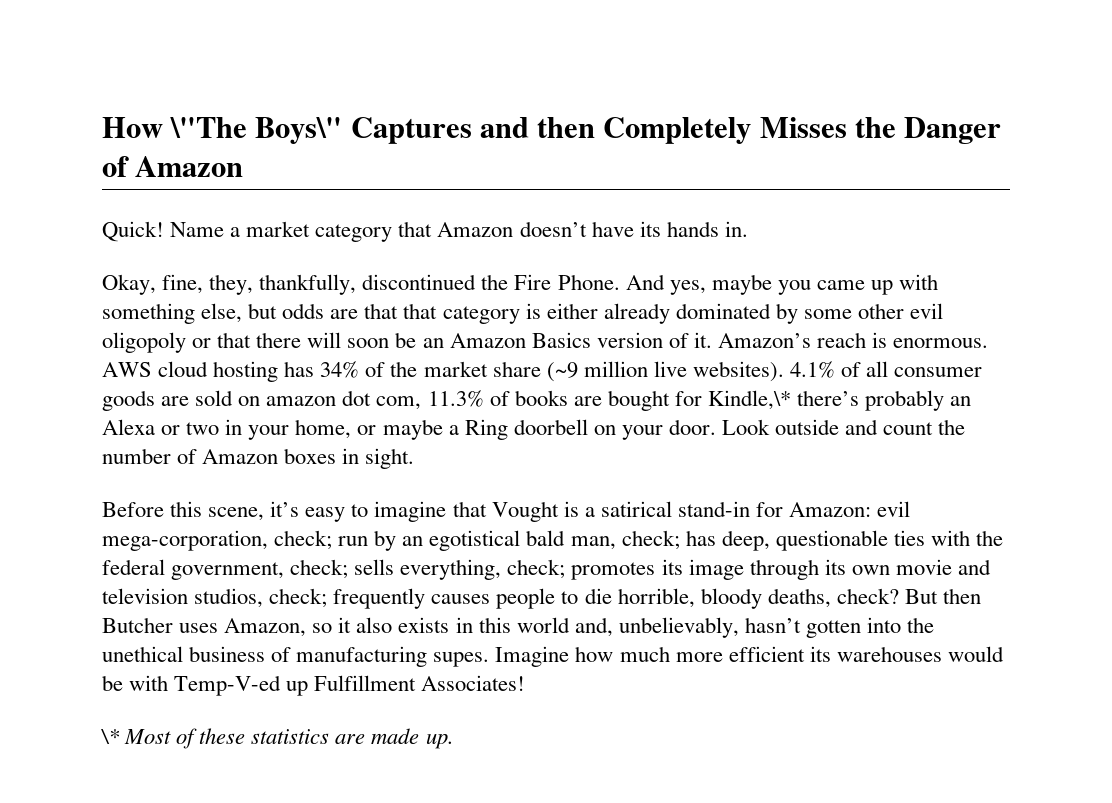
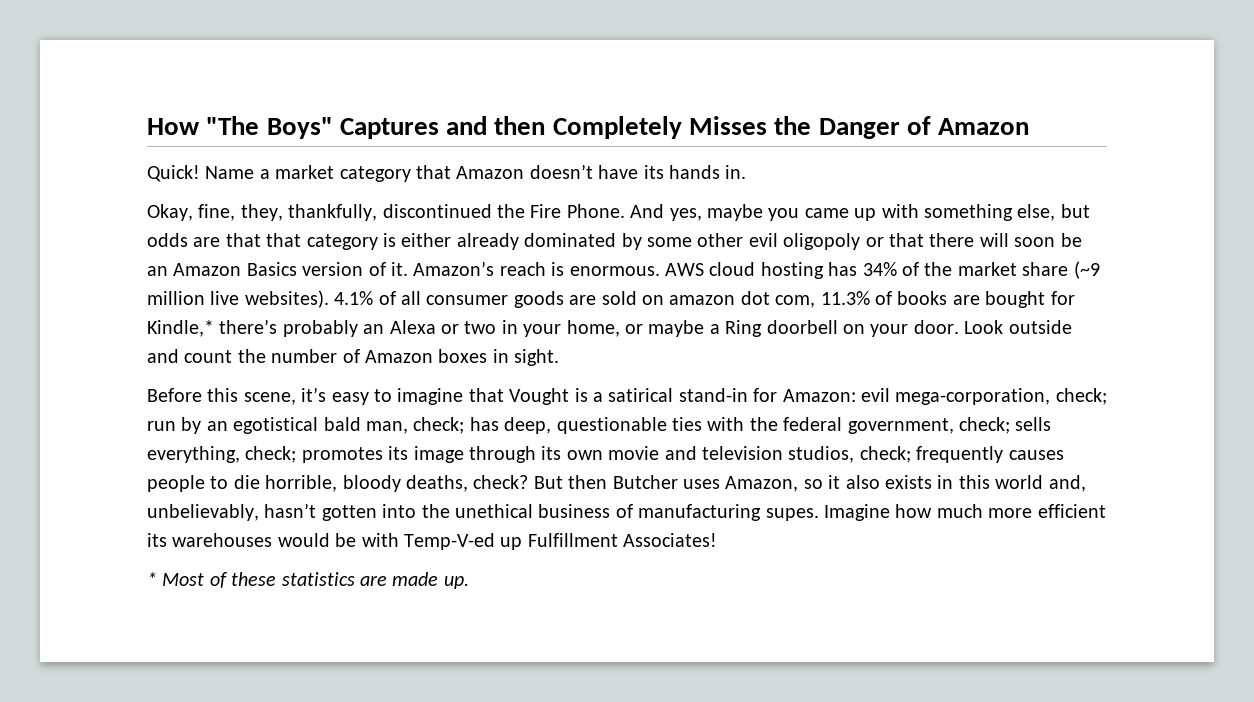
[170,117,343,144] \"The Boys\" -> [206,116,333,139] "The Boys"
[707,390,791,410] Kindle,\* -> [147,320,214,337] Kindle,*
[101,729,120,744] \* -> [147,572,157,586] *

